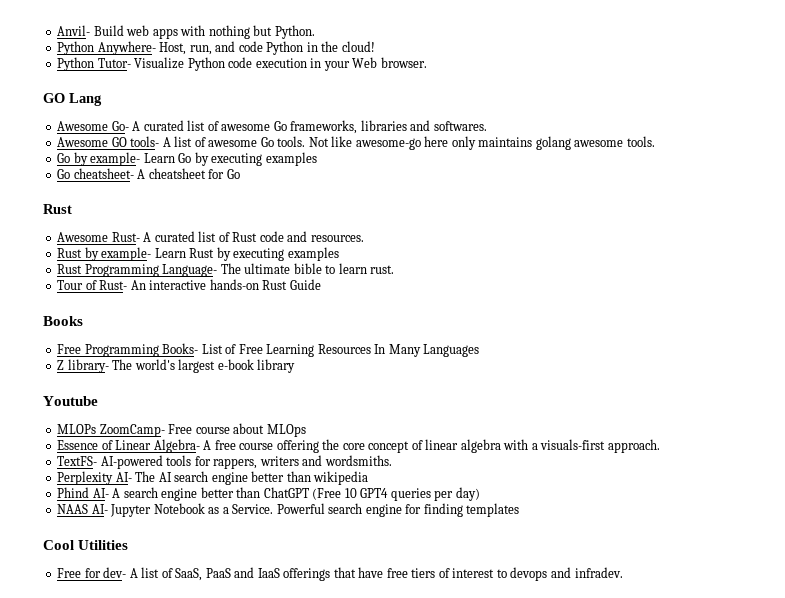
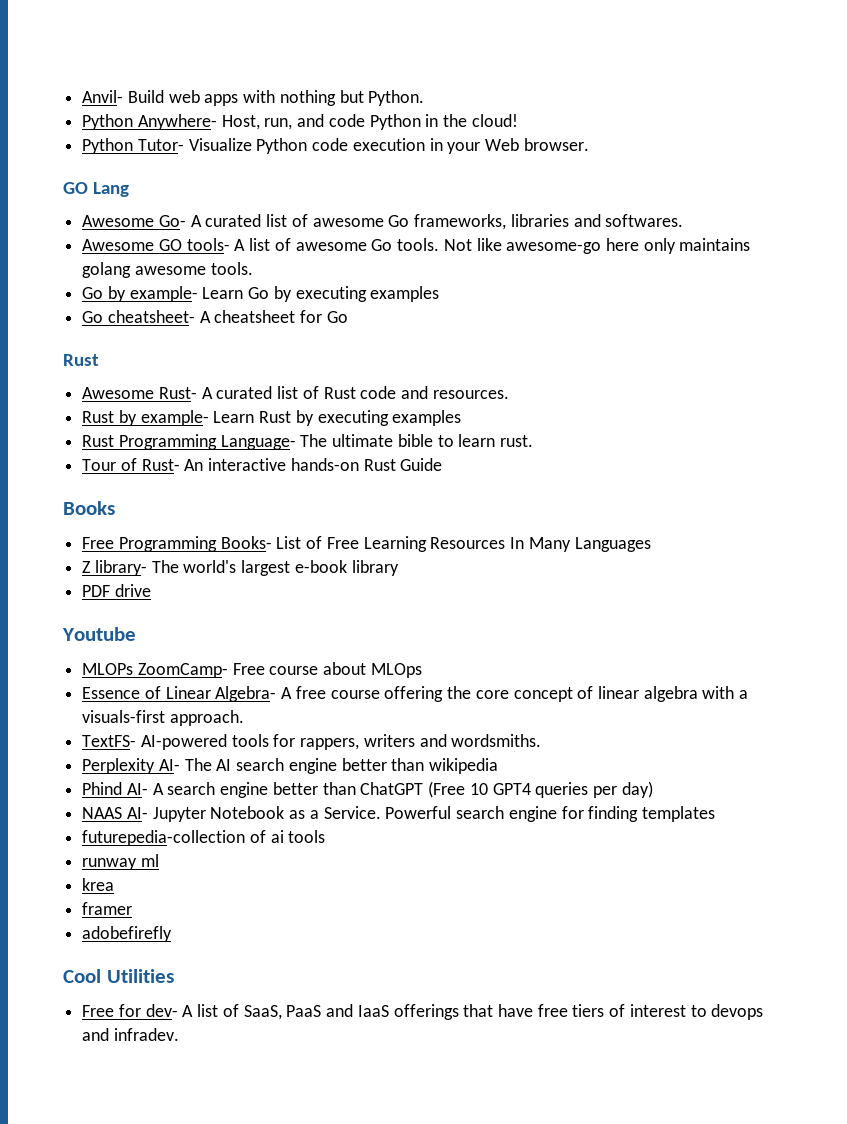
(296, 366) none -> [82,584,151,597] // PDF drive
(520, 510) none -> [82,830,326,846] [82,854,159,870] [82,878,115,891] [82,902,133,915] [82,926,173,942] // futurepedia-collection of ai tools // runway ml // krea // framer // adobefirefly

